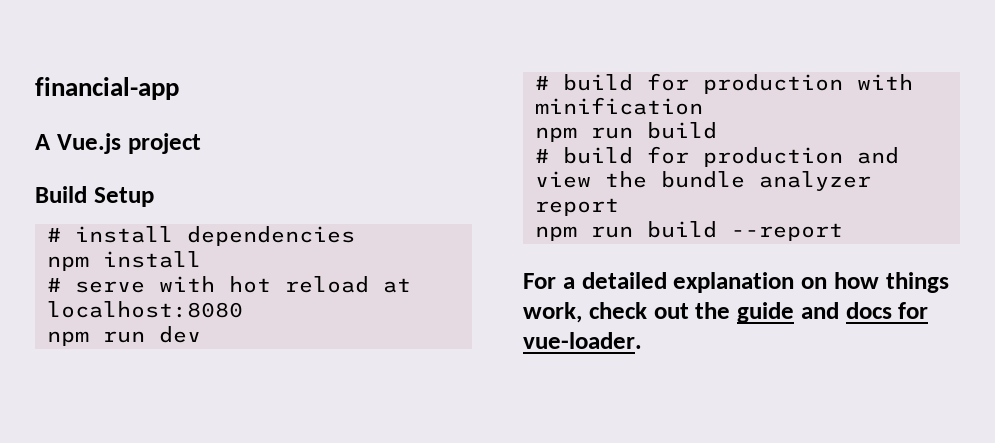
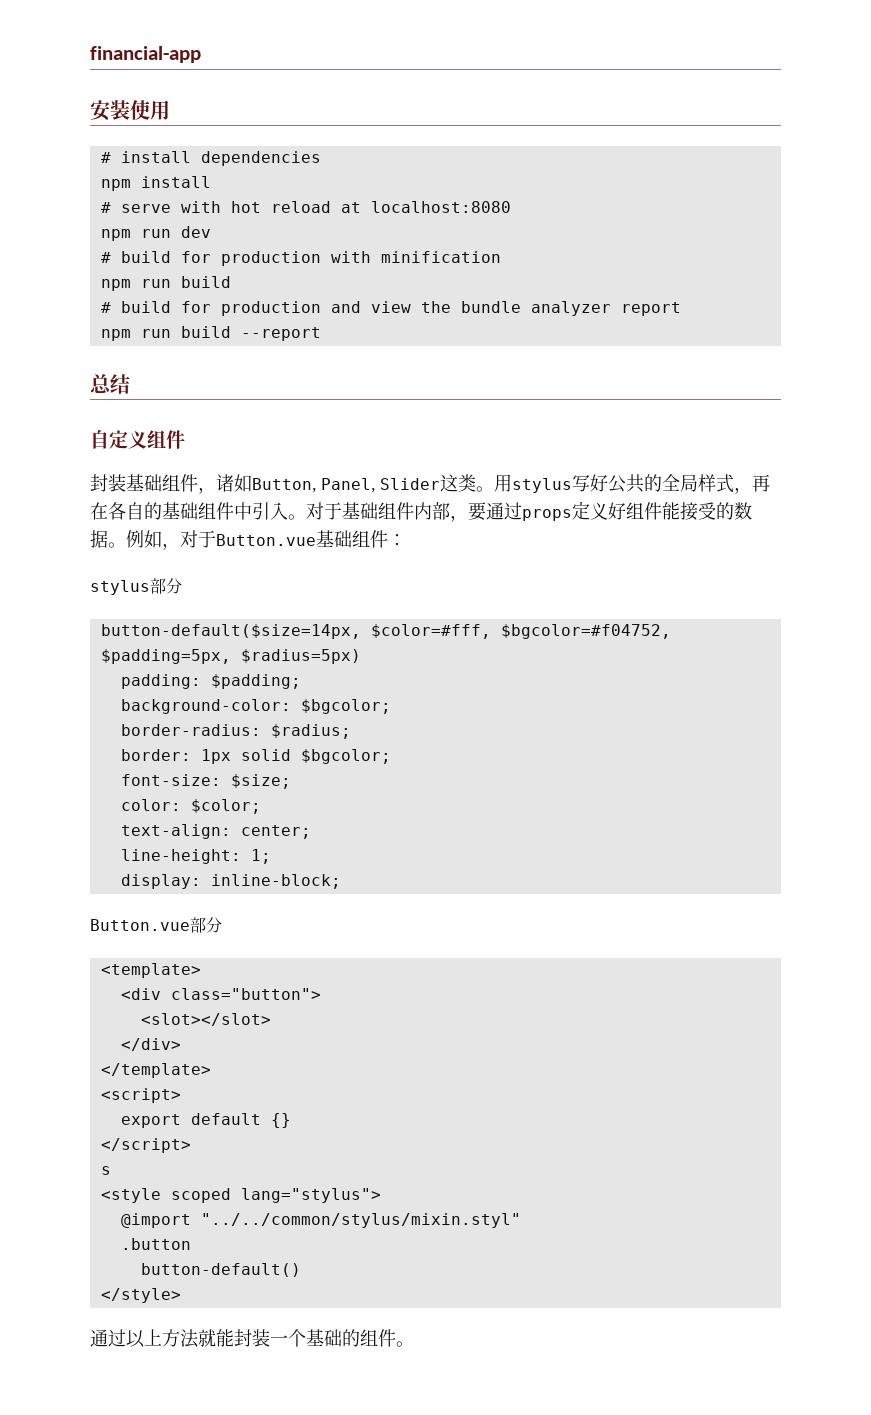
[35,133,201,154] [35,186,154,207] A Vue.js project // Build Setup -> [90,100,170,121] 安装使用
[523,272,949,293] [523,302,929,323] [523,332,642,349] For a detailed explanation on how things work, check out the guide and docs for vue-loader. -> [90,374,130,394] [90,430,185,449] [90,474,770,494] [90,501,752,522] [90,530,406,550] [90,578,182,595] [100,624,671,639] [100,649,361,664] [120,674,301,689] [120,699,391,714] [120,724,351,739] [120,749,391,764] [120,774,291,789] [120,799,261,814] [120,824,311,839] [120,849,271,864] [120,874,341,889] [90,917,222,933] [100,963,201,978] [120,988,321,1000] [140,1013,271,1026] [120,1038,181,1051] [100,1063,211,1078] [100,1088,181,1103] [120,1113,291,1128] [100,1138,191,1153] [100,1166,111,1175] [100,1188,381,1203] [120,1213,521,1228] [120,1238,191,1250] [140,1263,301,1277] [100,1288,181,1303] [90,1329,414,1348] 总结 // 自定义组件 // 封装基础组件，诸如Button, Panel, Slider这类。用stylus写好公共的全局样式，再在各自的基础组件中引入。对于基础组件内部，要通过props定义好组件能接受的数据。例如，对于Button.vue基础组件： // stylus部分 // button-default($size=14px, $color=#fff, $bgcolor=#f04752, $padding=5px, $radius=5px) // padding: $padding; // background-color: $bgcolor; // border-radius: $radius; // border: 1px solid $bgcolor; // font-size: $size; // color: $color; // text-align: center; // line-height: 1; // display: inline-block; // Button.vue部分 // <template> // <div class="button"> // <slot></slot> // </div> // </template> // <script> // export default {} // </script> // s // <style scoped lang="stylus"> // @import "../../common/stylus/mixin.styl" // .button // button-default() // </style> // 通过以上方法就能封装一个基础的组件。

